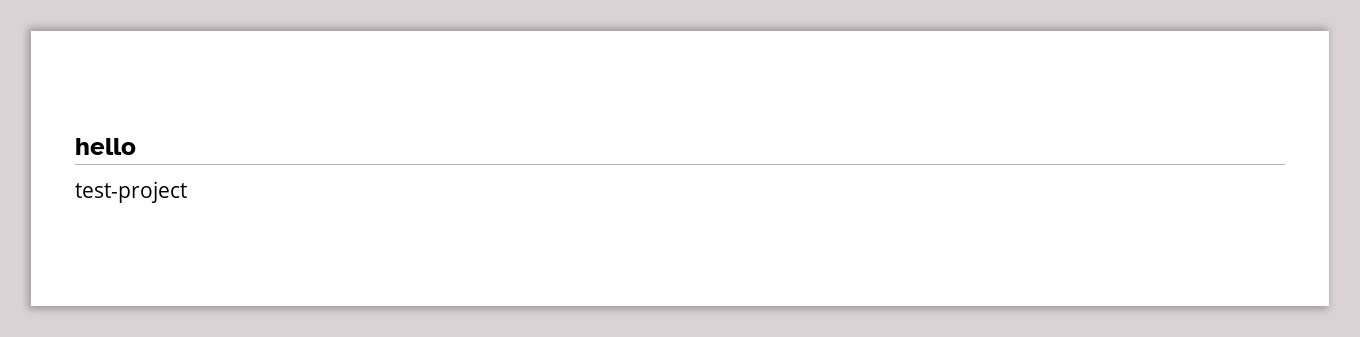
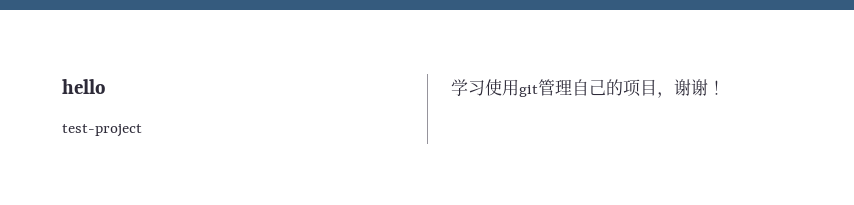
(187, 192) none -> [451,79,725,98] // 学习使用git管理自己的项目，谢谢！

